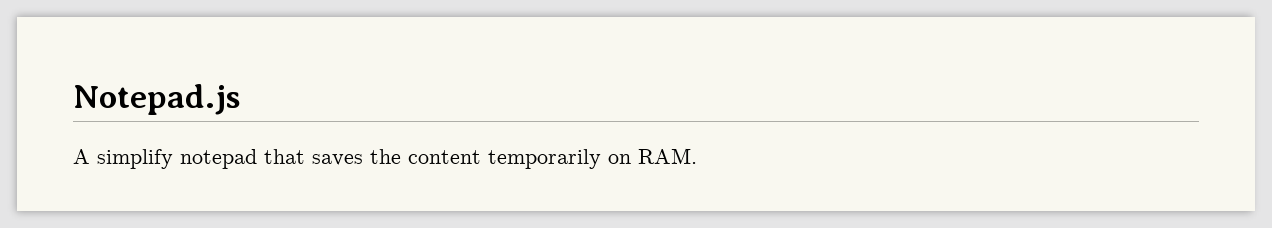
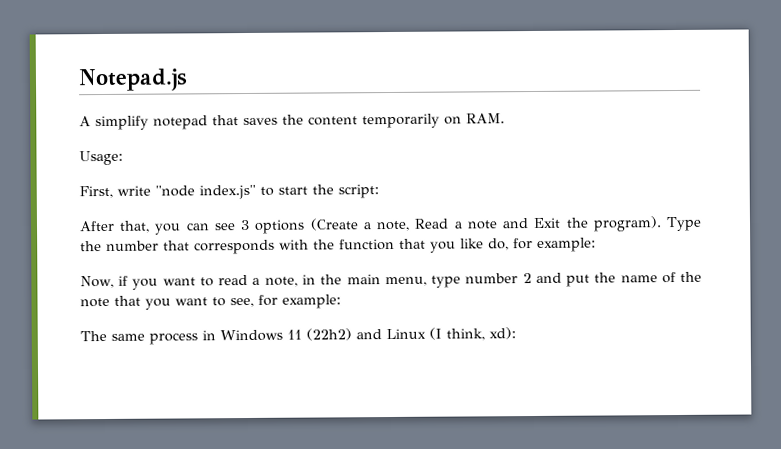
(697, 156) none -> [79,150,123,166] [79,184,379,200] [79,216,703,235] [80,237,596,255] [80,271,702,290] [80,294,341,310] [80,327,516,345] // Usage: // First, write "node index.js" to start the script: // After that, you can see 3 options (Create a note, Read a note and Exit the program). Type the number that corresponds with the function that you like do, for example: // Now, if you want to read a note, in the main menu, type number 2 and put the name of the note that you want to see, for example: // The same process in Windows 11 (22h2) and Linux (I think, xd):

